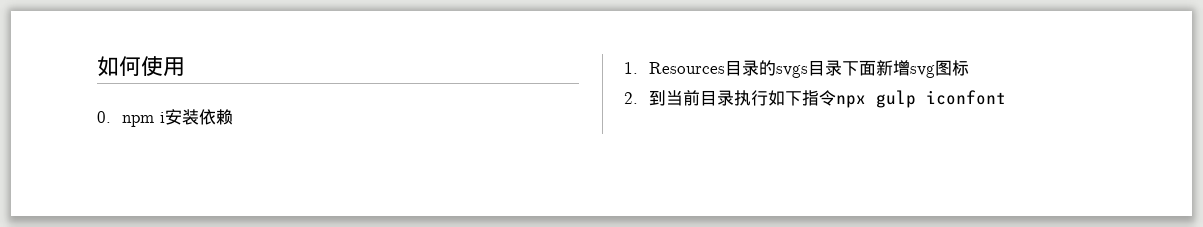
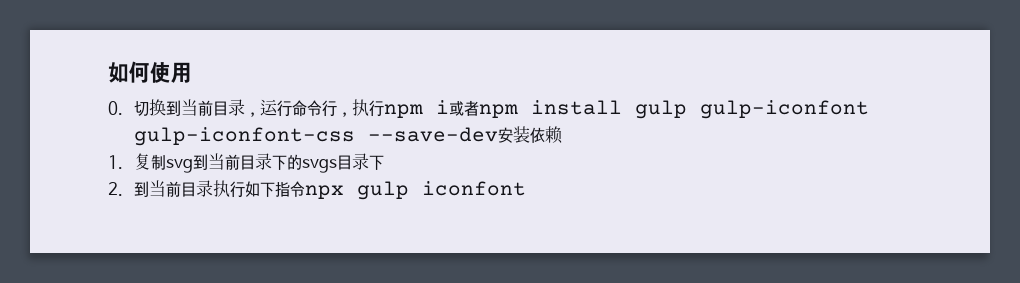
[121,109,233,127] [624,60,759,76] npm i安装依赖 // 1. Resources目录 -> [134,99,870,119] [134,126,564,146] [108,153,288,173] 切换到当前目录，运行命令行，执行npm i或者npm install gulp gulp-iconfont gulp-iconfont-css --save-dev安装依赖 // 1.复制svg到当前目录下
[858,60,969,78] 面新增svg图标 -> (385, 162) none

